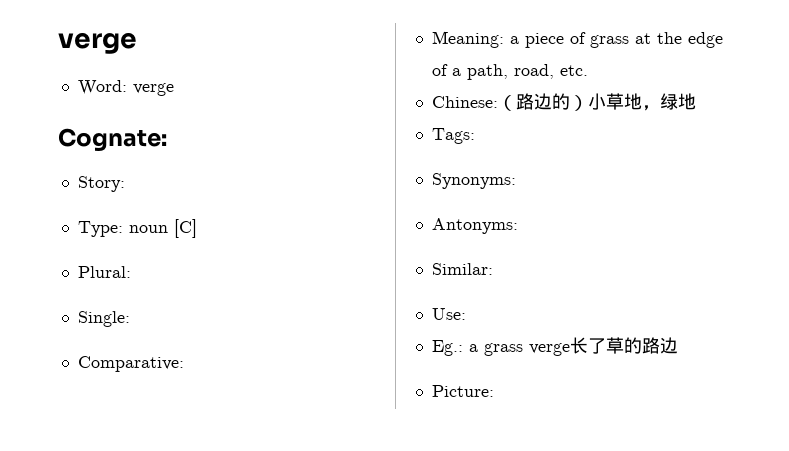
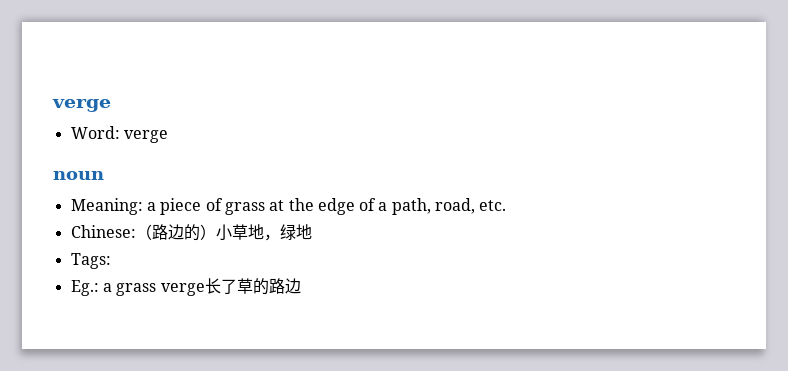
[58,128,167,152] [77,176,125,192] [77,219,197,238] [77,266,131,278] [77,311,130,327] [77,356,184,372] Cognate: // Story: // Type: noun [C] // Plural: // Single: // Comparative: -> [53,171,104,180] noun
[431,173,516,189] [431,218,518,234] [431,263,493,275] [431,308,466,320] // Synonyms: // Antonyms: // Similar: // Use: -> (111, 261) none
[431,385,494,397] // Picture: -> (301, 286) none

